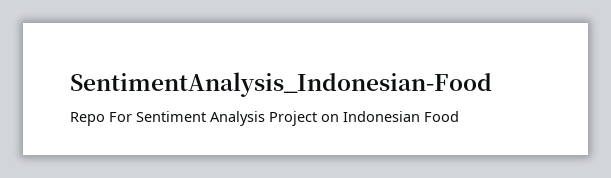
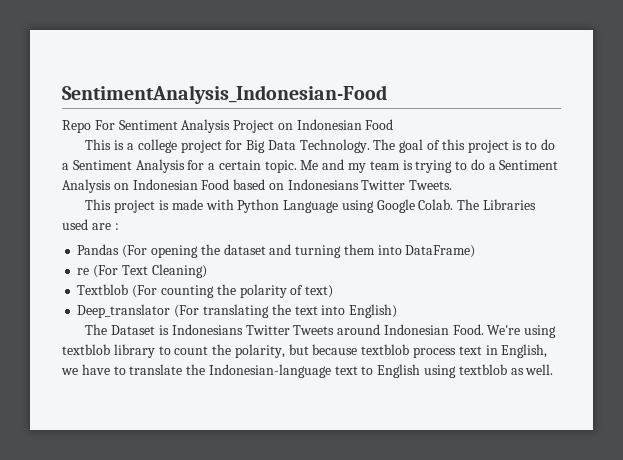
(459, 116) none -> [85,139,555,153] [62,159,559,173] [62,179,453,193] [85,199,536,213] [62,219,119,230] [77,244,476,258] [77,264,207,278] [77,284,334,298] [77,304,398,318] [85,324,557,338] [62,344,548,358] [61,364,554,378] // This is a college project for Big Data Technology. The goal of this project is to do a Sentiment Analysis for a certain topic. Me and my team is trying to do a Sentiment Analysis on Indonesian Food based on Indonesians Twitter Tweets. // This project is made with Python Language using Google Colab. The Libraries used are : // Pandas (For opening the dataset and turning them into DataFrame) // re (For Text Cleaning) // Textblob (For counting the polarity of text) // Deep_translator (For translating the text into English) // The Dataset is Indonesians Twitter Tweets around Indonesian Food. We're using textblob library to count the polarity, but because textblob process text in English, we have to translate the Indonesian-language text to English using textblob as well.

